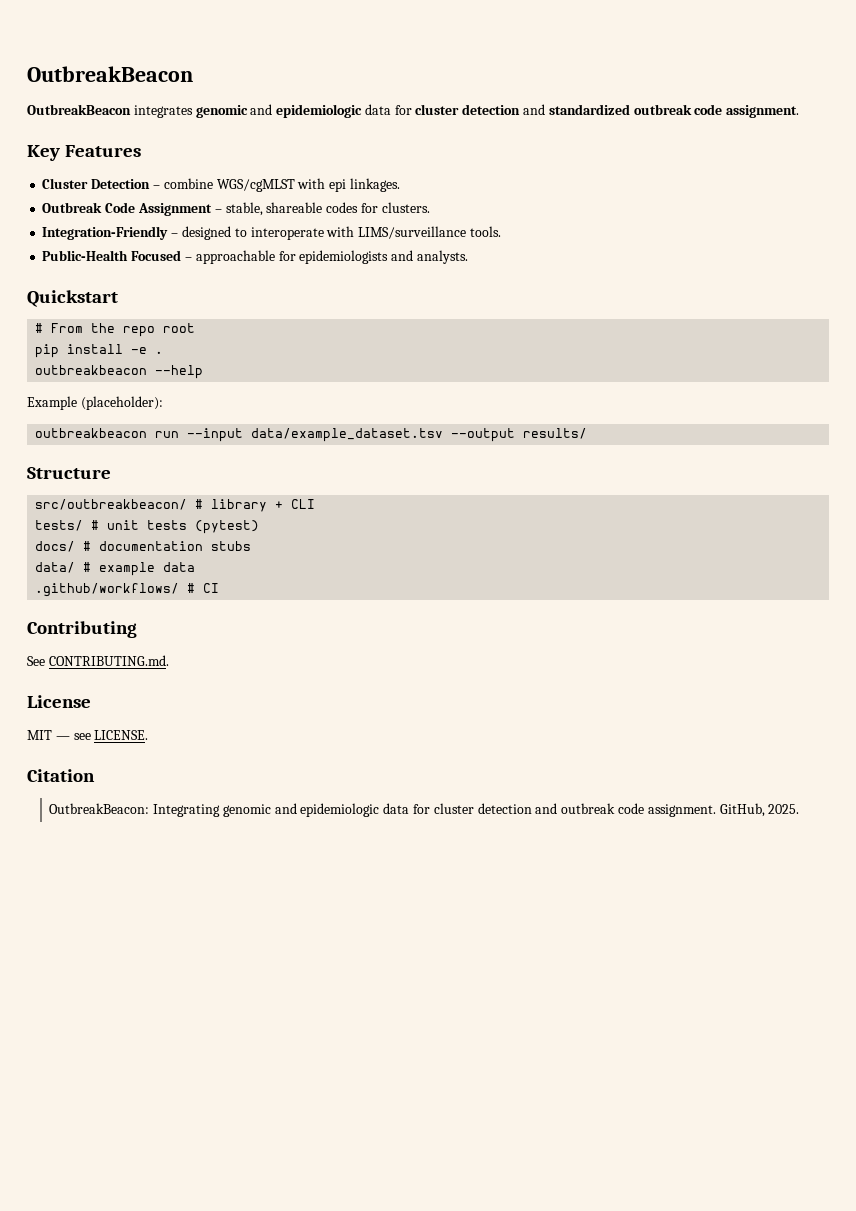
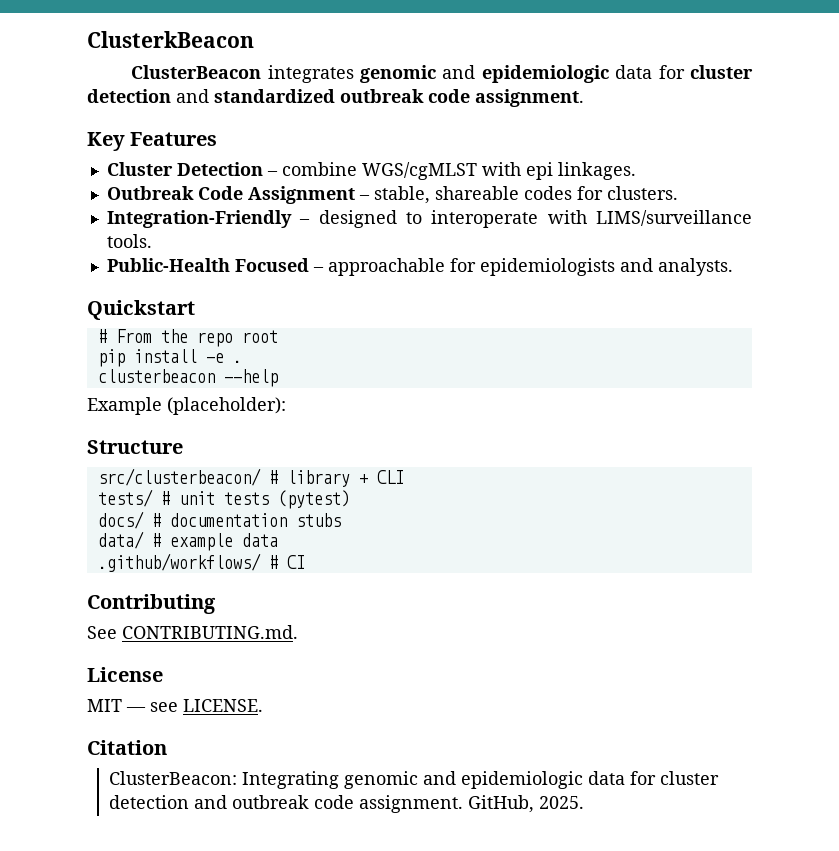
[27,66,193,82] [27,104,131,115] OutbreakBeacon // OutbreakBeacon -> [87,31,254,48] [131,65,262,79] ClusterkBeacon // ClusterBeacon
[35,365,148,375] outbreakbeacon -> [97,369,215,383] clusterbeacon
[35,428,588,442] // outbreakbeacon run --input data/example_dataset.tsv --output results/ -> (286, 406) none
[35,499,188,510] src/outbreakbeacon/ -> [97,468,261,486] src/clusterbeacon/
[49,803,150,814] OutbreakBeacon: -> [109,771,238,785] ClusterBeacon:

